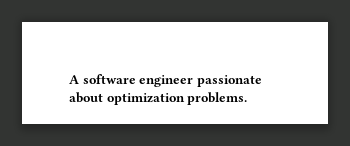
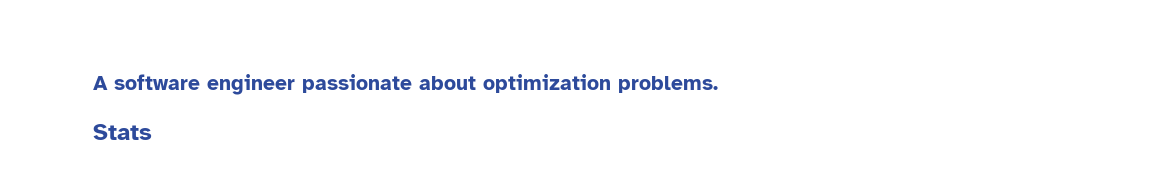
(248, 98) none -> [93,124,152,140] // Stats

